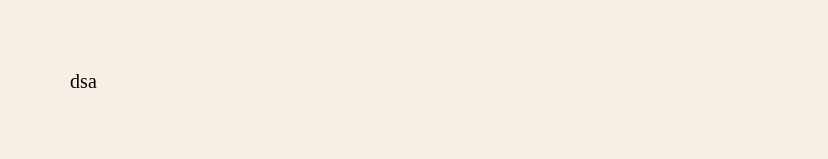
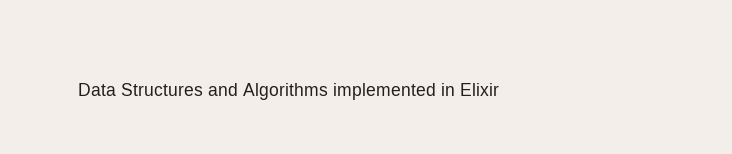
[70,74,97,88] dsa -> [78,83,499,100] Data Structures and Algorithms implemented in Elixir

